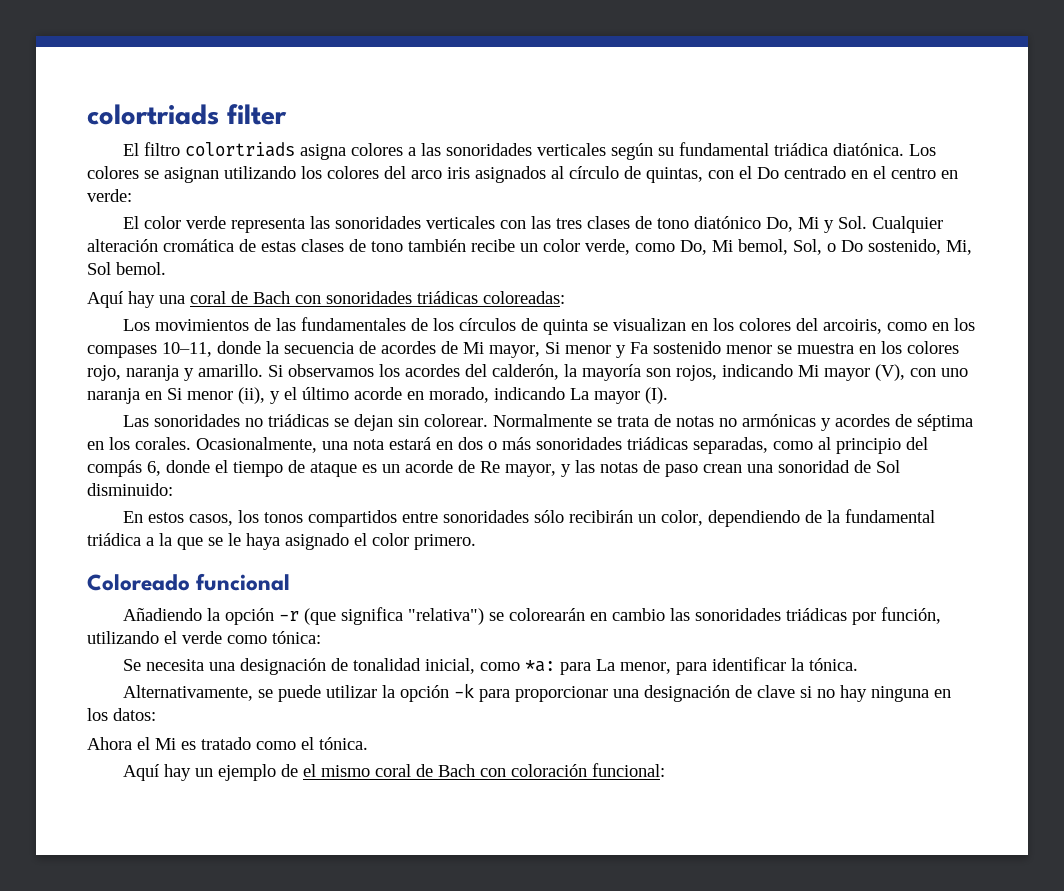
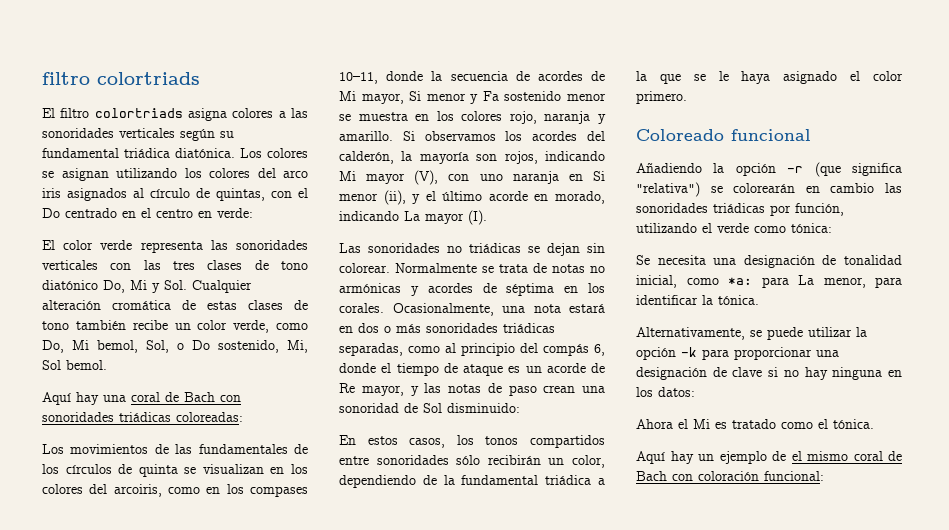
[87,104,287,125] colortriads filter -> [42,72,200,85] filtro colortriads

